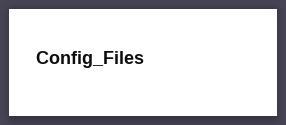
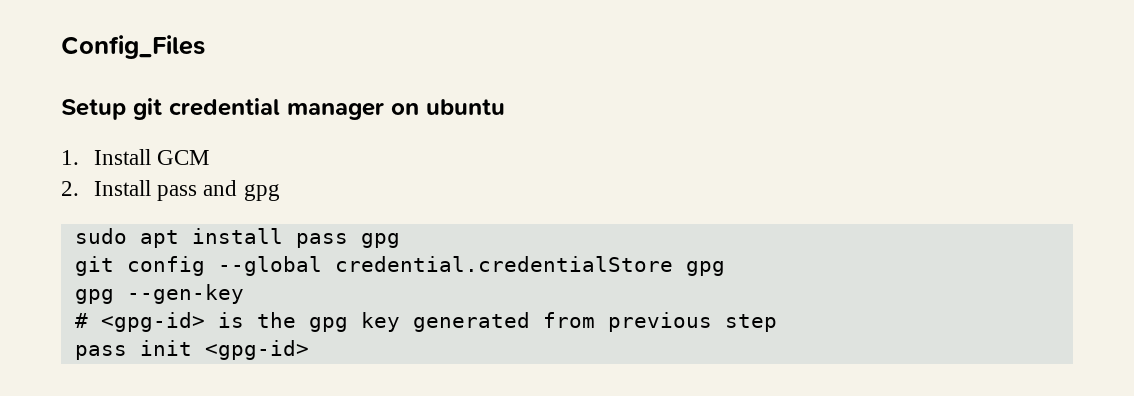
(144, 59) none -> [61,98,505,120] [61,149,210,165] [61,180,280,201] [74,228,400,248] [74,256,725,276] [74,284,244,304] [74,312,777,332] [74,340,309,360] // Setup git credential manager on ubuntu // 1. Install GCM // 2. Install pass and gpg // sudo apt install pass gpg // git config --global credential.credentialStore gpg // gpg --gen-key // # <gpg-id> is the gpg key generated from previous step // pass init <gpg-id>

